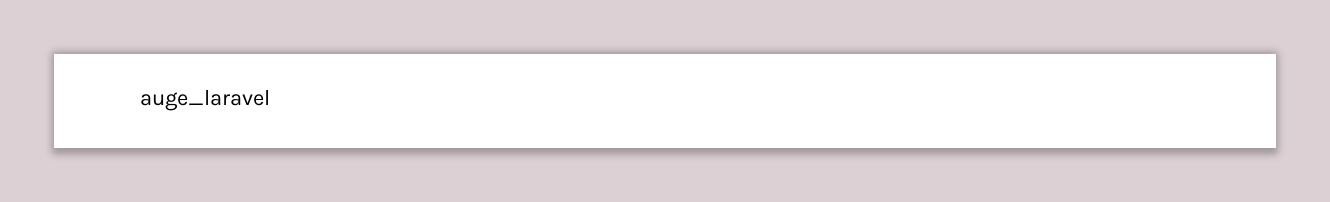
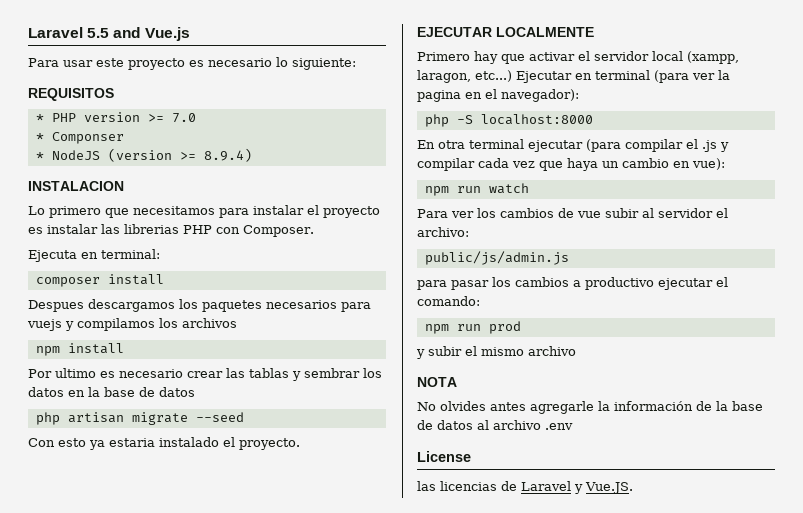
[140,90,270,111] auge_laravel -> [28,27,190,41] [28,57,356,70] [28,88,114,101] [35,112,196,123] [35,132,124,144] [35,148,252,162] [28,181,124,191] [28,205,380,218] [28,224,314,237] [28,249,160,262] [35,274,164,287] [28,299,371,312] [27,318,237,331] [35,343,124,356] [28,368,382,381] [28,387,195,397] [35,412,244,425] [28,437,300,450] [417,27,594,37] [417,51,739,64] [417,70,730,83] [417,89,579,102] [424,114,593,127] [417,139,729,152] [417,158,725,171] [424,183,529,196] [417,208,728,218] [417,227,469,237] [424,251,569,265] [417,277,728,290] [417,296,480,306] [424,321,521,334] [416,346,576,359] [417,377,457,387] [417,401,763,414] [417,420,573,430] [417,451,471,462] [417,481,633,494] Laravel 5.5 and Vue.js // Para usar este proyecto es necesario lo siguiente: // REQUISITOS // * PHP version >= 7.0 // * Componser // * NodeJS (version >= 8.9.4) // INSTALACION // Lo primero que necesitamos para instalar el proyecto es instalar las librerias PHP con Composer. // Ejecuta en terminal: // composer install // Despues descargamos los paquetes necesarios para vuejs y compilamos los archivos // npm install // Por ultimo es necesario crear las tablas y sembrar los datos en la base de datos // php artisan migrate --seed // Con esto ya estaria instalado el proyecto. // EJECUTAR LOCALMENTE // Primero hay que activar el servidor local (xampp, laragon, etc...) Ejecutar en terminal (para ver la pagina en el navegador): // php -S localhost:8000 // En otra terminal ejecutar (para compilar el .js y compilar cada vez que haya un cambio en vue): // npm run watch // Para ver los cambios de vue subir al servidor el archivo: // public/js/admin.js // para pasar los cambios a productivo ejecutar el comando: // npm run prod // y subir el mismo archivo // NOTA // No olvides antes agregarle la información de la base de datos al archivo .env // License // las licencias de Laravel y Vue.JS.

